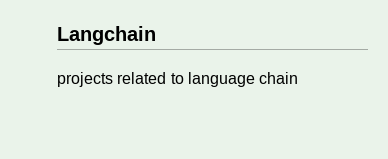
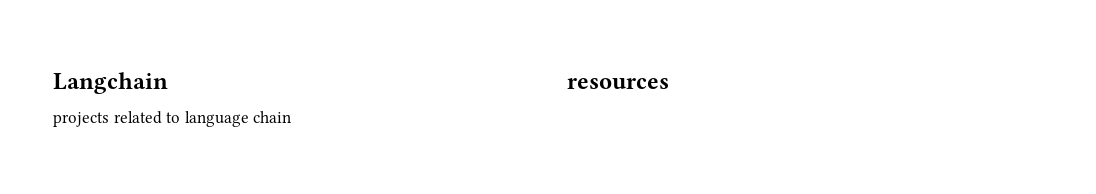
(299, 78) none -> [567,78,669,89] // resources

